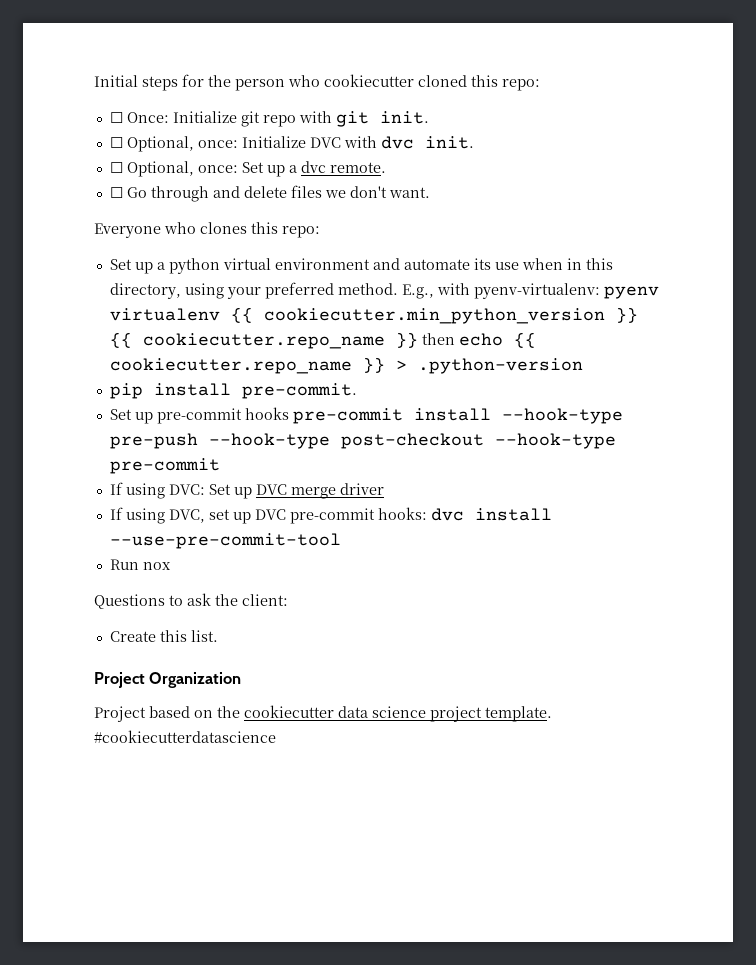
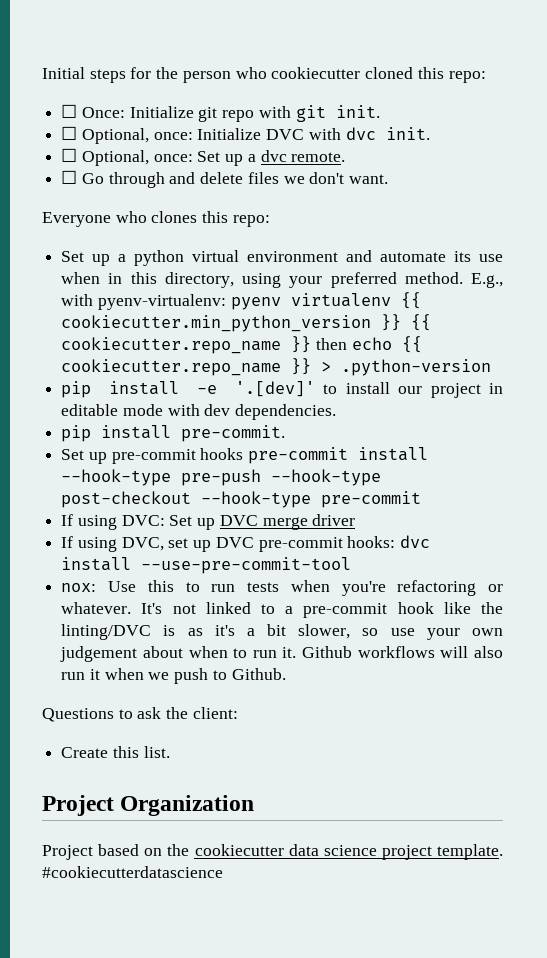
(583, 366) none -> [61,381,504,398] [61,404,337,420] // pip install -e '.[dev]' to install our project in editable mode with dev dependencies.
[109,559,171,570] Run nox -> [61,580,503,596] [61,602,504,618] [61,624,504,640] [60,646,504,662] [61,668,286,684] nox: Use this to run tests when you're refactoring or whatever. It's not linked to a pre-commit hook like the linting/DVC is as it's a bit slower, so use your own judgement about when to run it. Github workflows will also run it when we push to Github.

